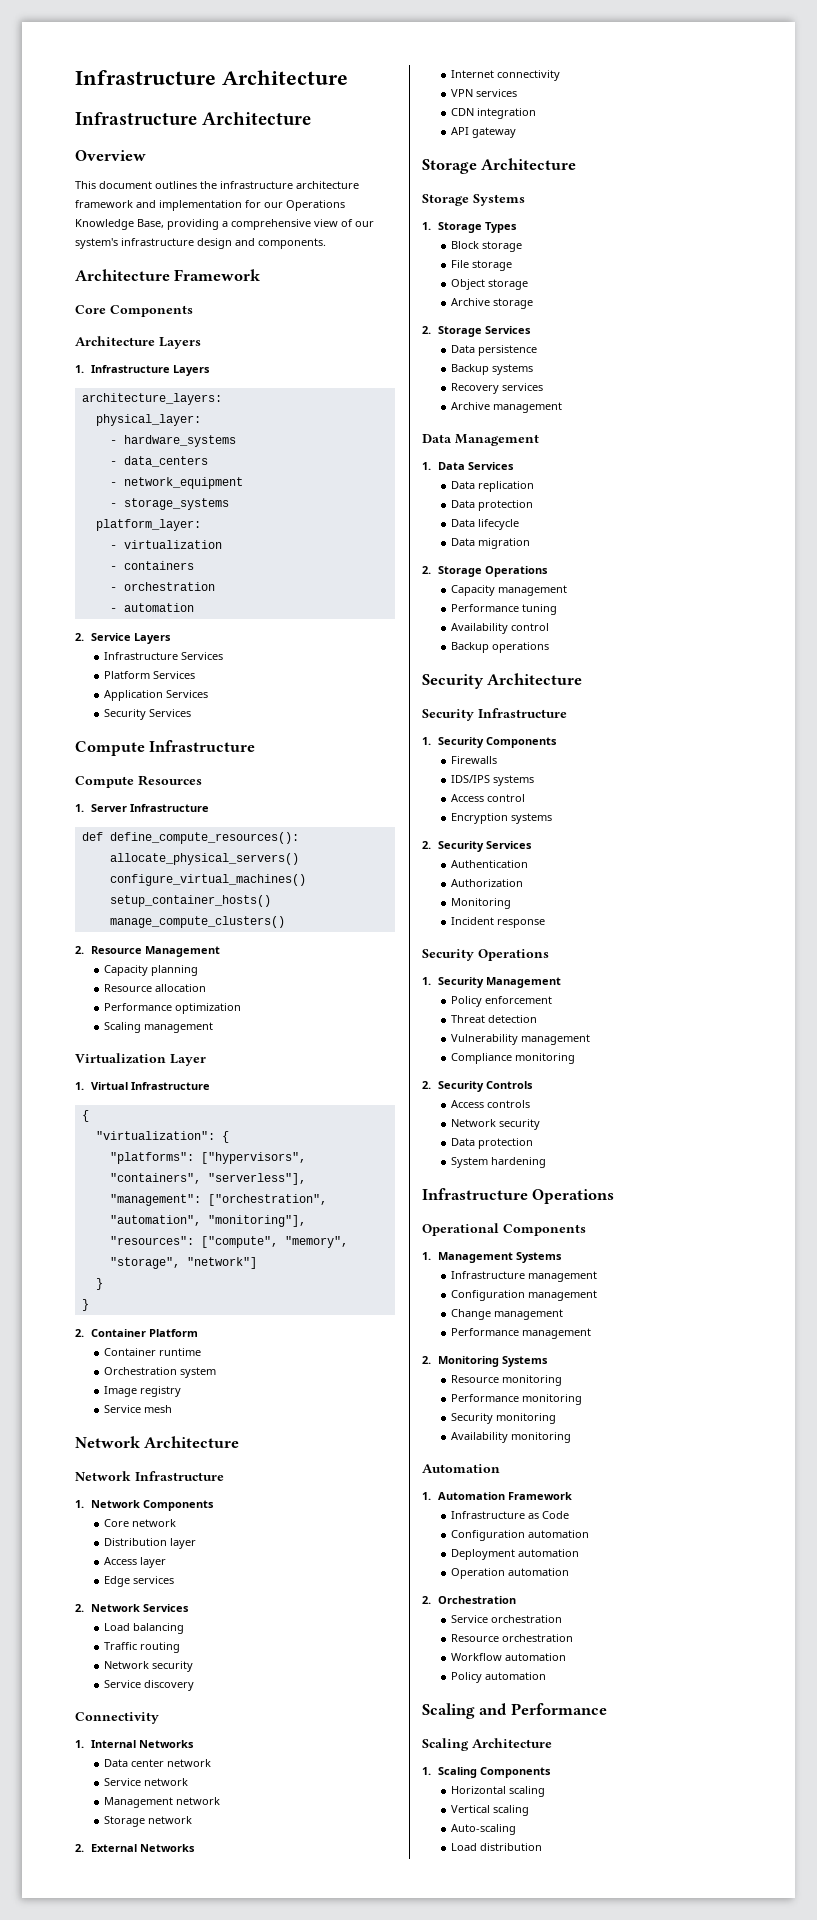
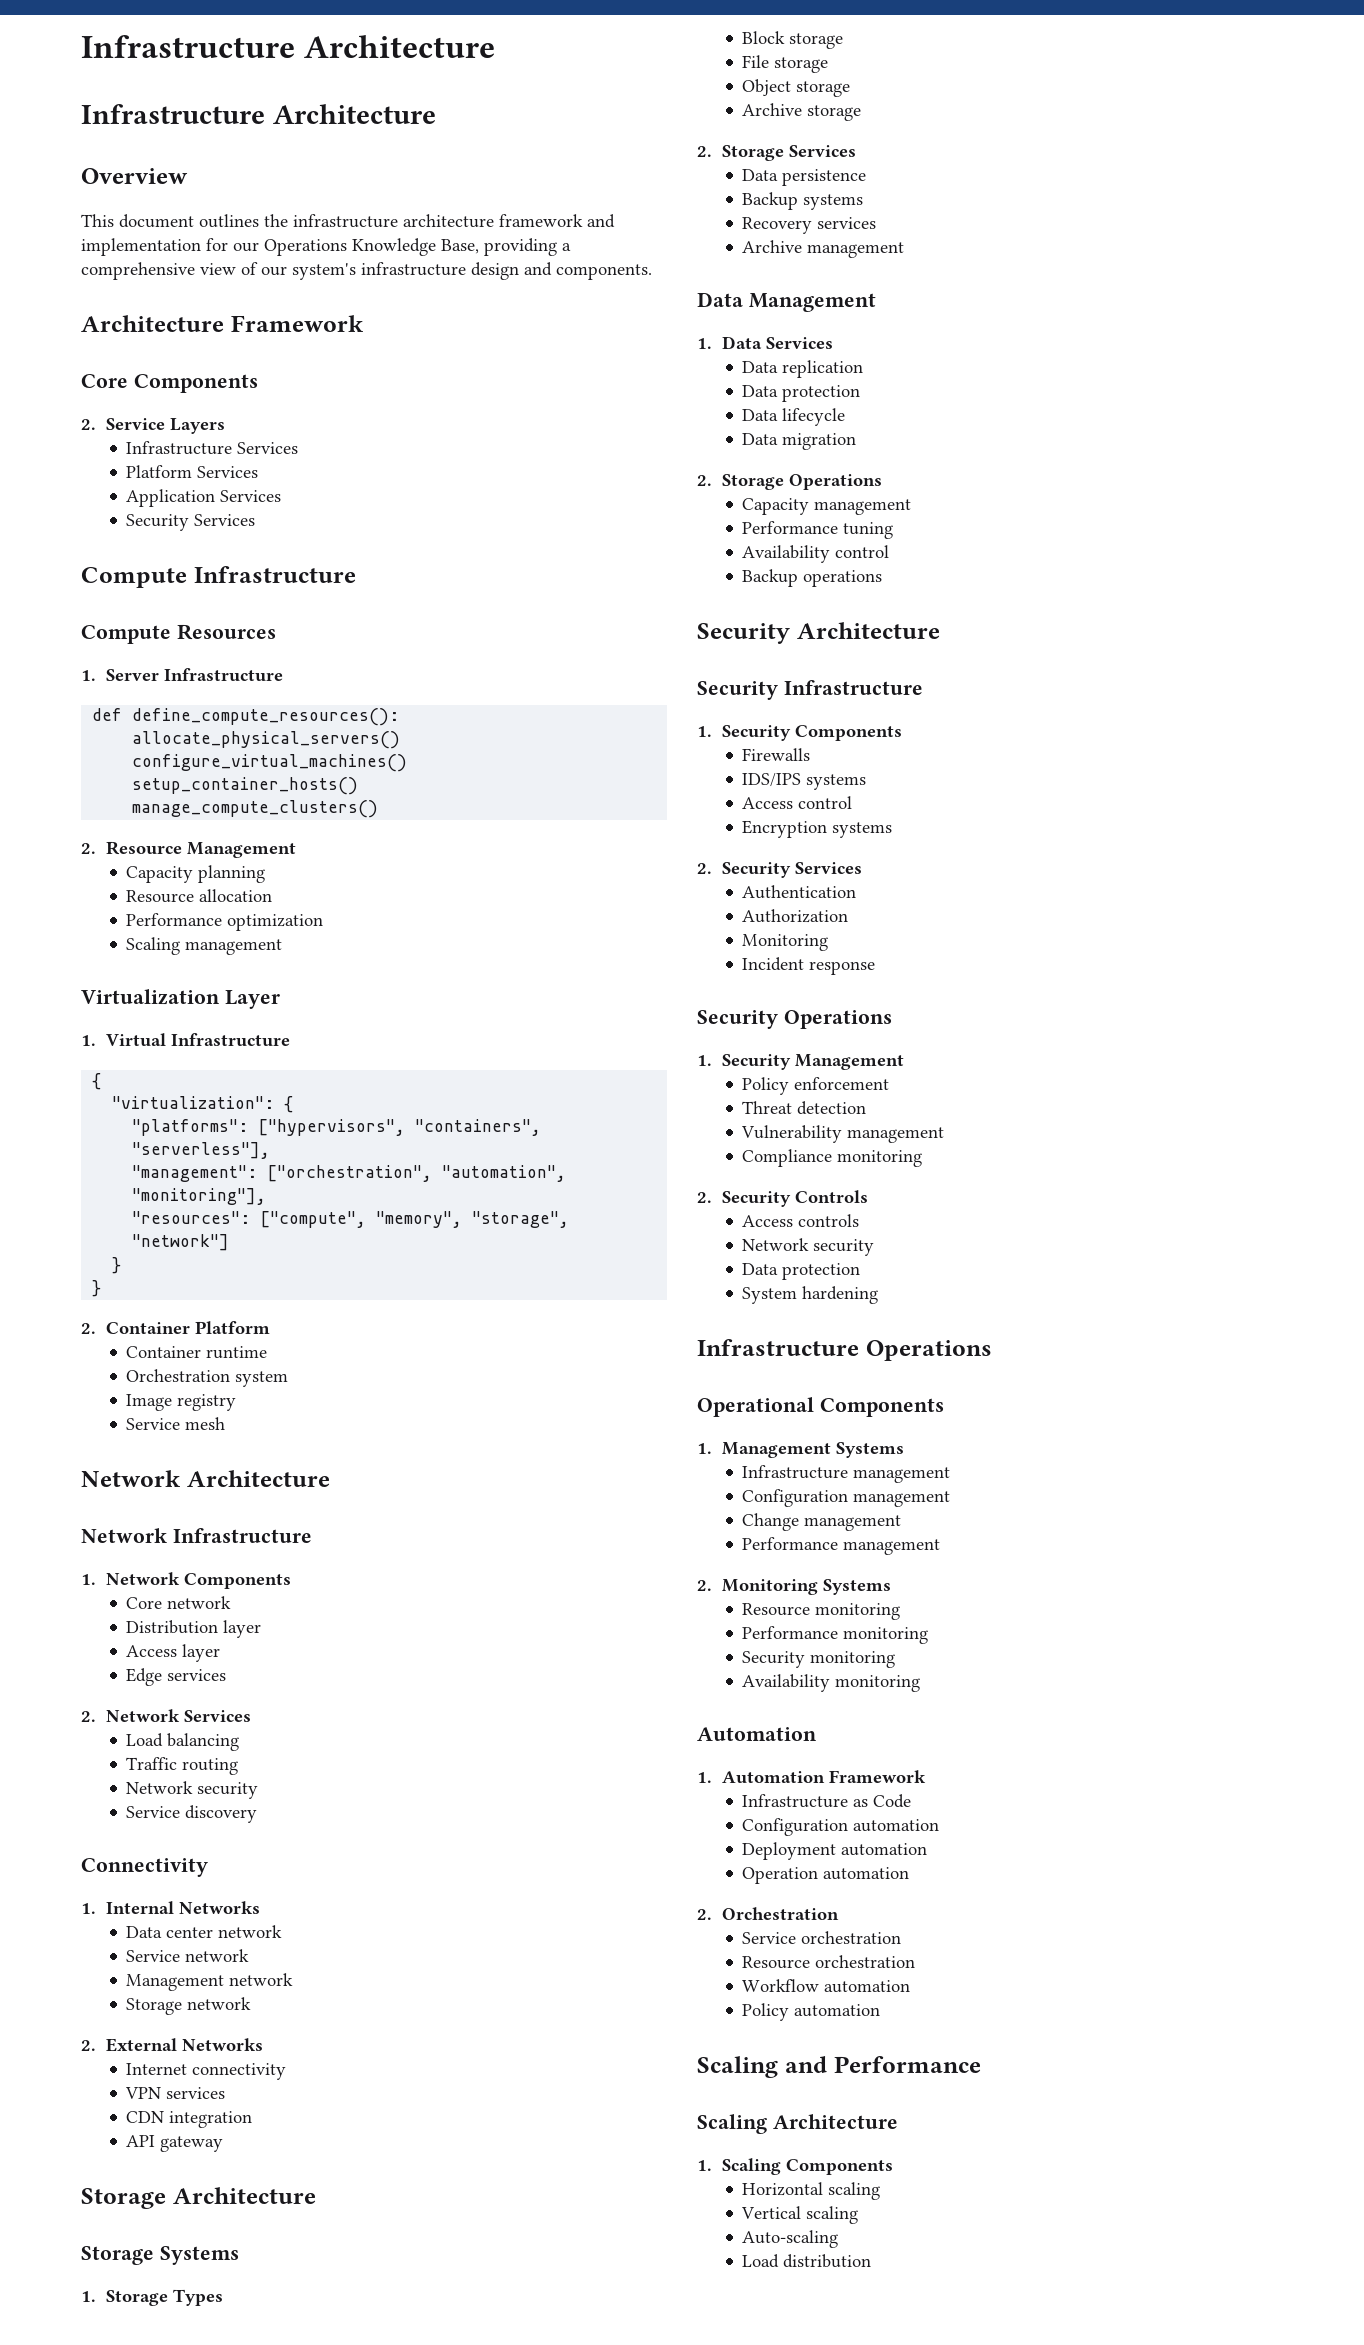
[75,336,201,349] [75,365,211,376] [81,393,222,405] [95,414,201,426] [109,435,236,447] [109,456,208,467] [109,477,243,489] [109,498,229,510] [95,519,201,531] [109,540,222,549] [109,561,194,570] [109,582,215,591] [109,603,194,612] // Architecture Layers // 1. Infrastructure Layers // architecture_layers: // physical_layer: // - hardware_systems // - data_centers // - network_equipment // - storage_systems // platform_layer: // - virtualization // - containers // - orchestration // - automation -> (258, 383) none

